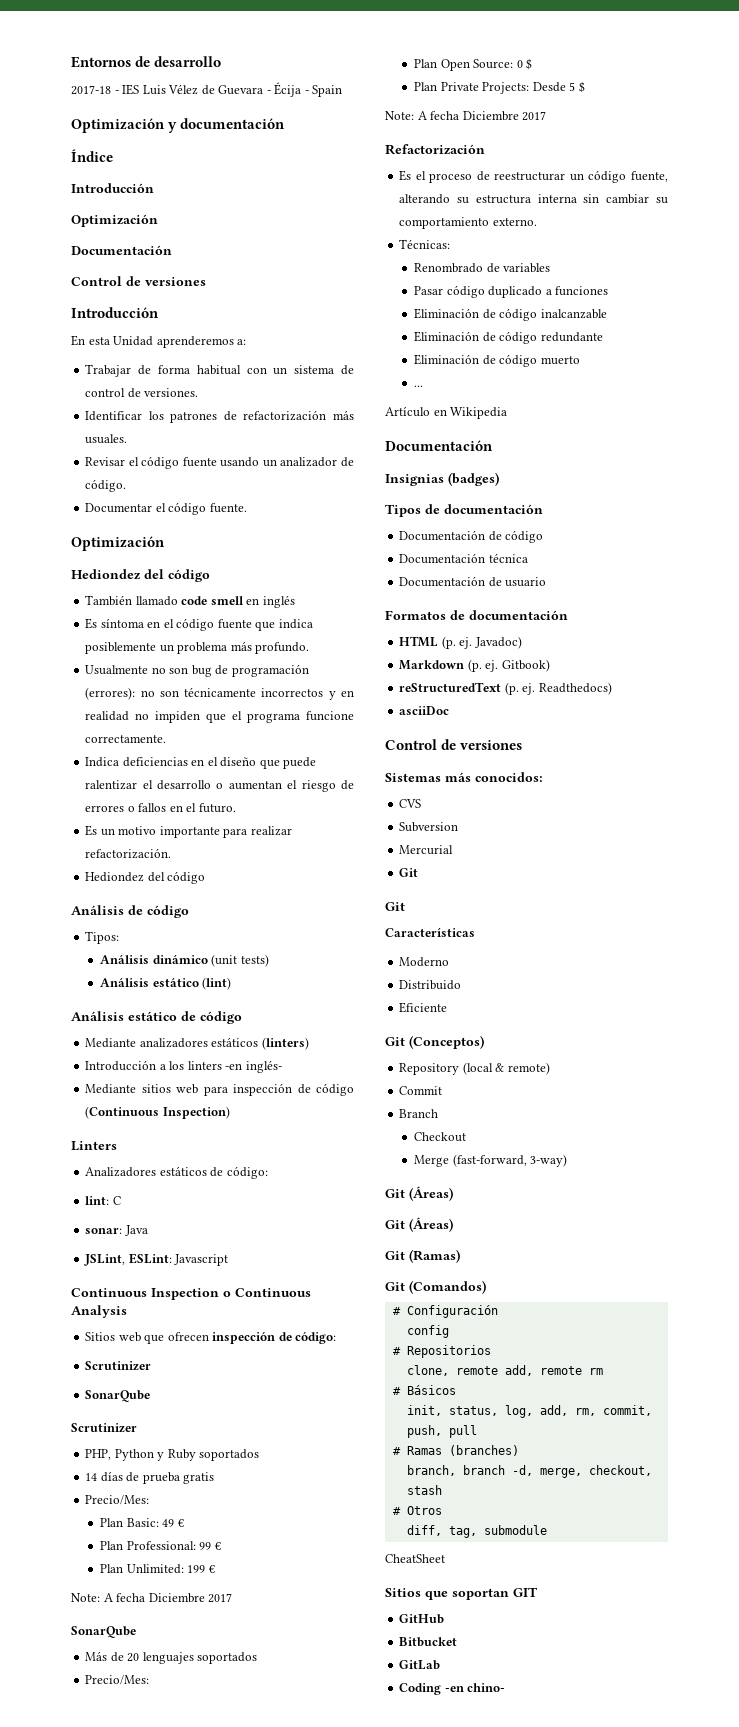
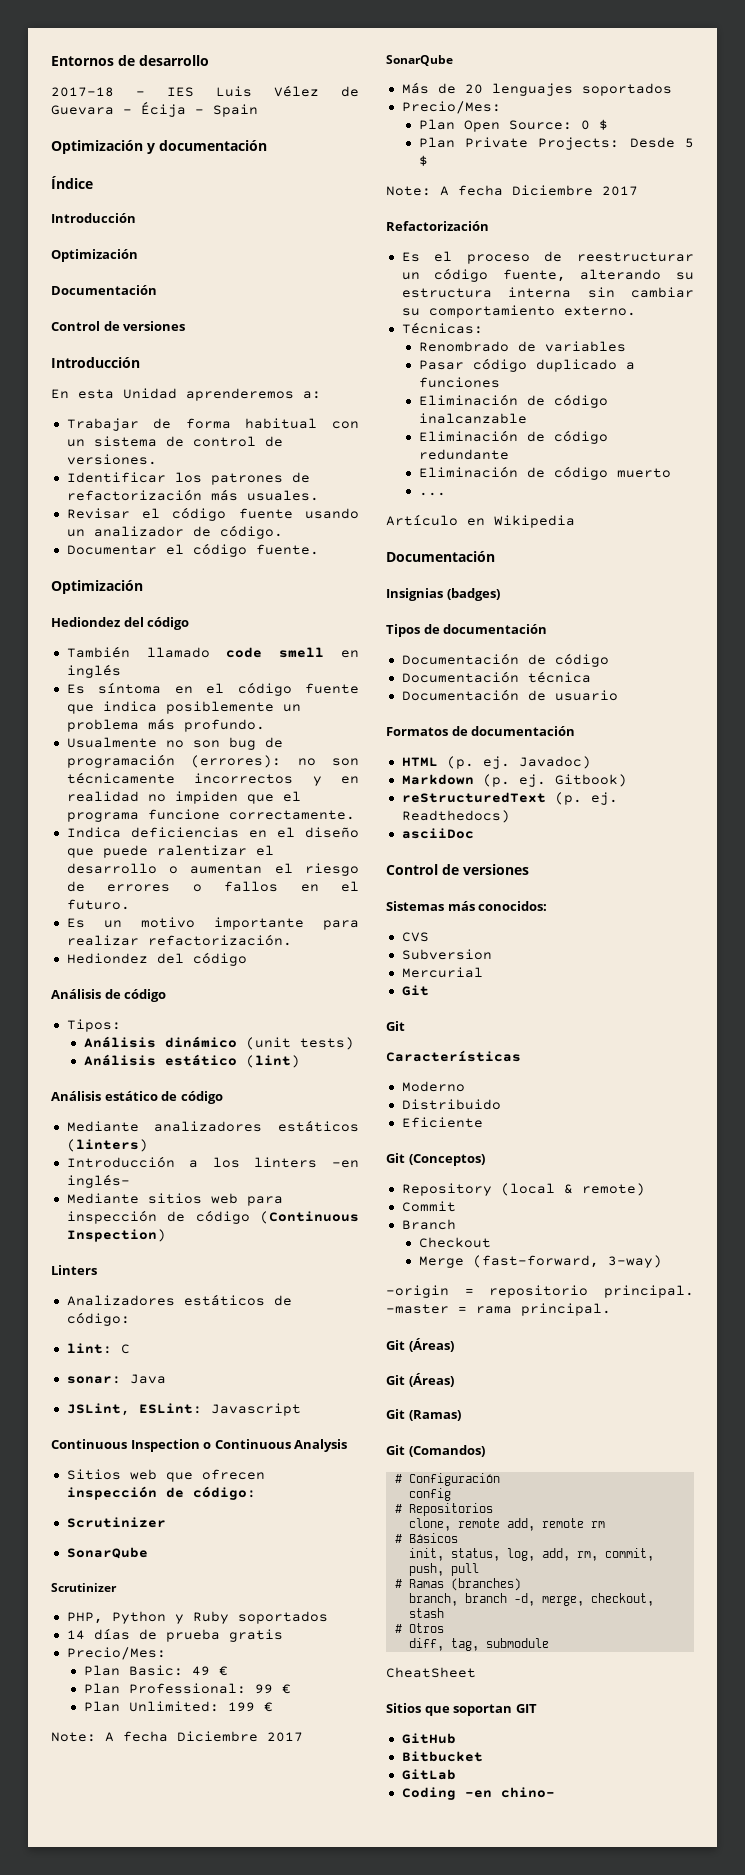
(568, 1160) none -> [386,1285,694,1298] [386,1303,611,1316] // -origin = repositorio principal. -master = rama principal.

